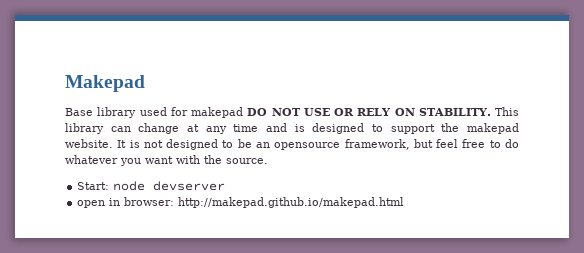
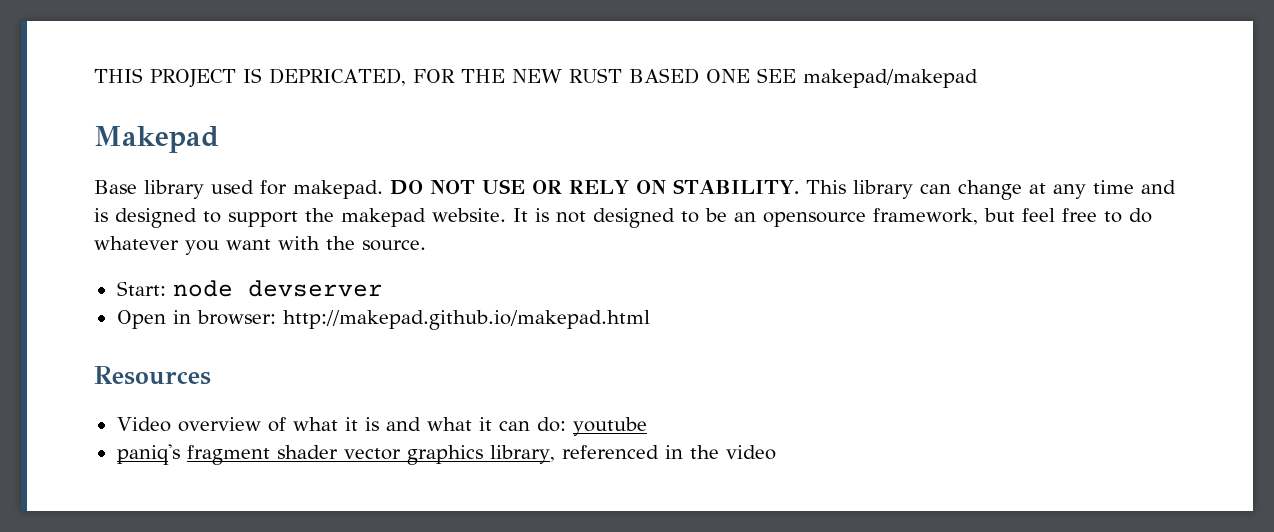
(65, 83) none -> [94,68,978,88] THIS PROJECT IS DEPRICATED, FOR THE NEW RUST BASED ONE SEE makepad/makepad //
[191,107,244,118] makepad -> [293,180,383,199] makepad.
[77,200,106,208] open -> [116,310,166,329] Open
(405, 202) none -> [94,366,211,385] [116,417,647,436] [116,444,776,465] // Resources // Video overview of what it is and what it can do: youtube // paniq's fragment shader vector graphics library, referenced in the video

